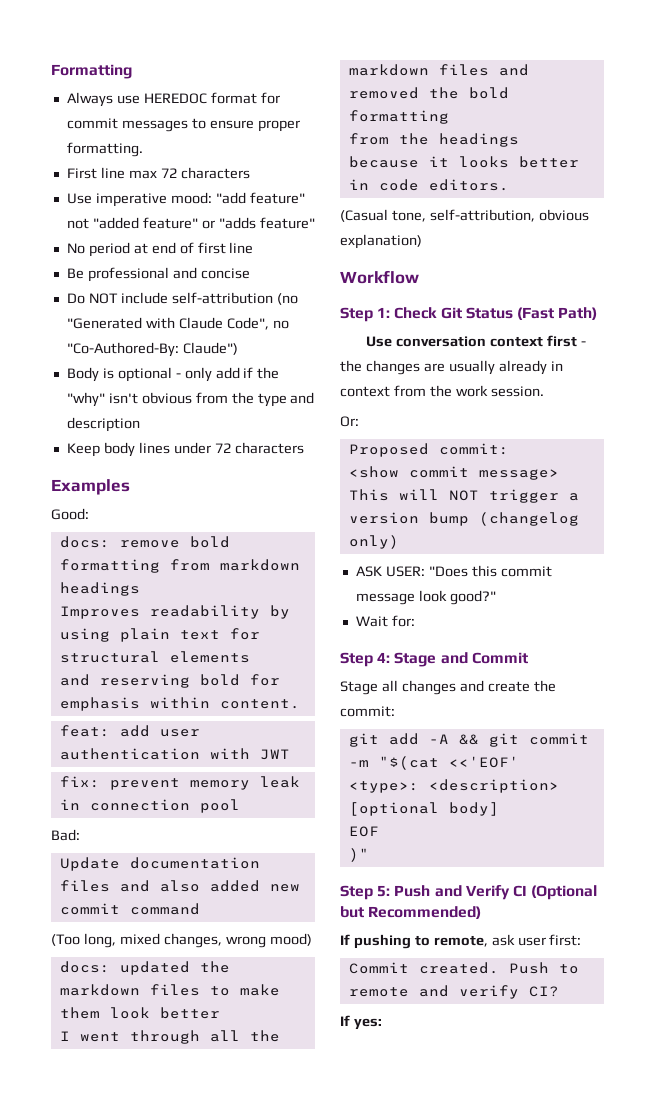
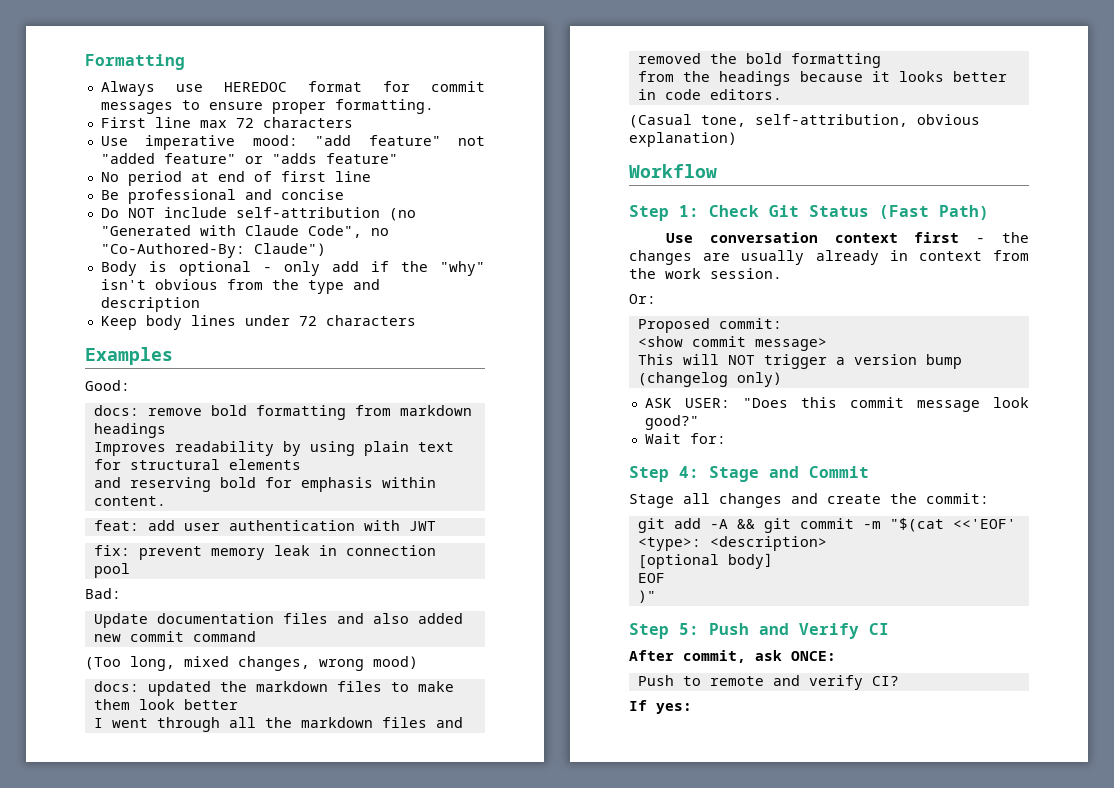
[531,885,598,900] [340,906,482,919] [340,934,582,949] [348,962,499,974] (Optional but Recommended) // If pushing to remote, ask user first: // Commit created. -> [629,650,836,663] // After commit, ask ONCE: //

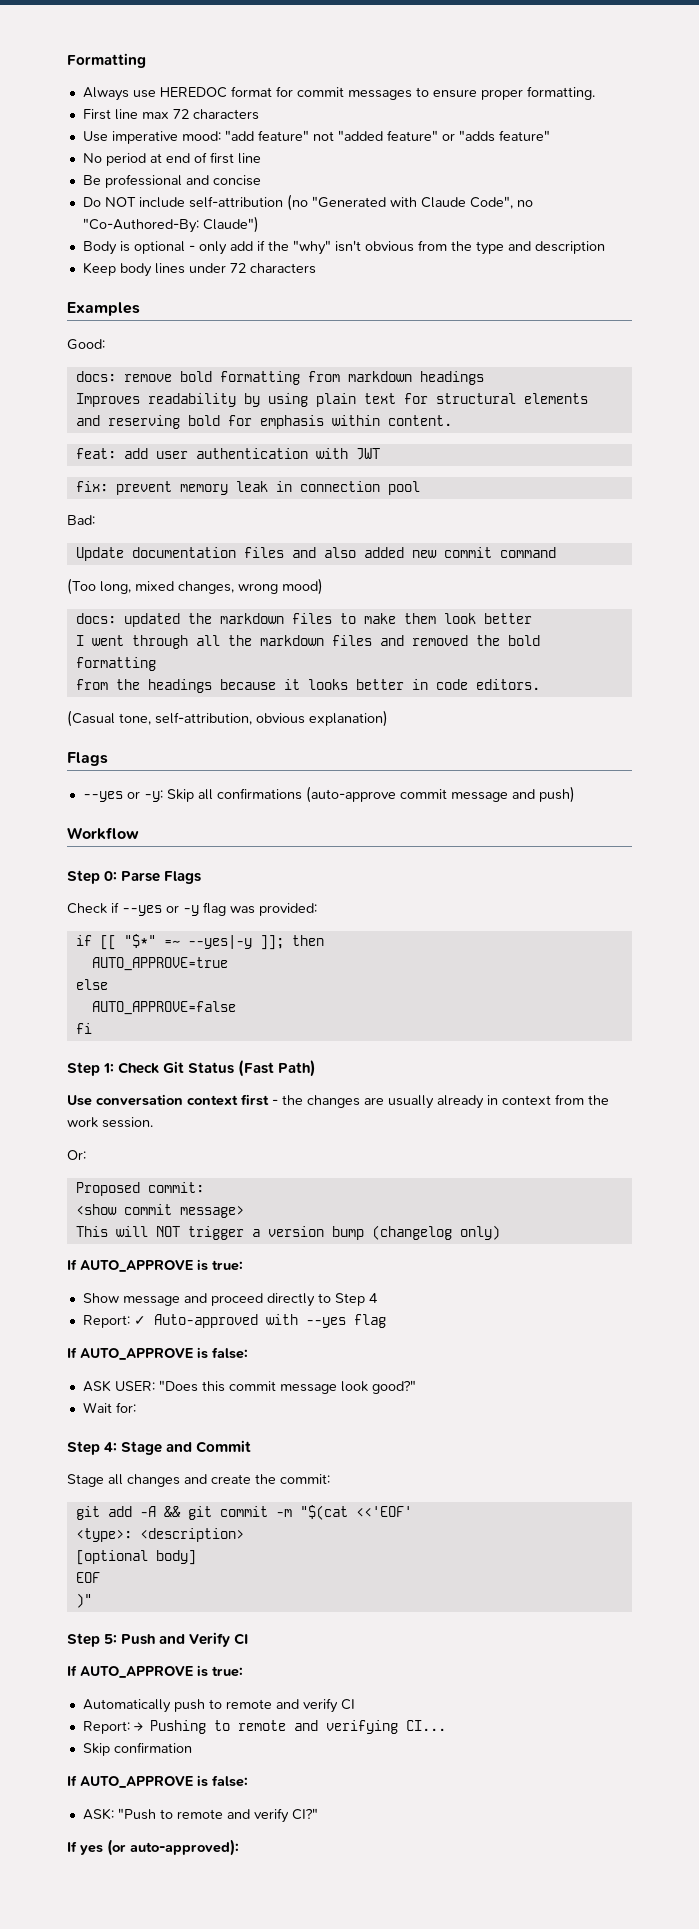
[629,164,717,178] Workflow -> [67,752,108,766] [82,786,575,803] [67,827,139,840] [67,870,202,884] [67,902,317,916] [75,934,324,950] [91,957,228,971] [75,979,108,990] [91,1001,236,1015] [75,1023,92,1034] Flags // --yes or -y: Skip all confirmations (auto-approve commit message and push) // Workflow // Step 0: Parse Flags // Check if --yes or -y flag was provided: // if [[ "$*" =~ --yes|-y ]]; then // AUTO_APPROVE=true // else // AUTO_APPROVE=false // fi
(782, 379) none -> [67,1259,243,1272] [82,1293,378,1307] [82,1314,386,1328] [67,1347,248,1360] // If AUTO_APPROVE is true: // Show message and proceed directly to Step 4 // Report: ✓ Auto-approved with --yes flag // If AUTO_APPROVE is false:
[629,650,836,663] [637,675,899,690] [629,700,692,714] After commit, ask ONCE: // Push to remote and verify CI? // If yes: -> [67,1665,243,1678] [82,1698,355,1713] [82,1720,446,1734] [82,1742,192,1756] [67,1775,248,1788] [82,1808,318,1823] [67,1839,239,1856] If AUTO_APPROVE is true: // Automatically push to remote and verify CI // Report: → Pushing to remote and verifying CI... // Skip confirmation // If AUTO_APPROVE is false: // ASK: "Push to remote and verify CI?" // If yes (or auto-approved):

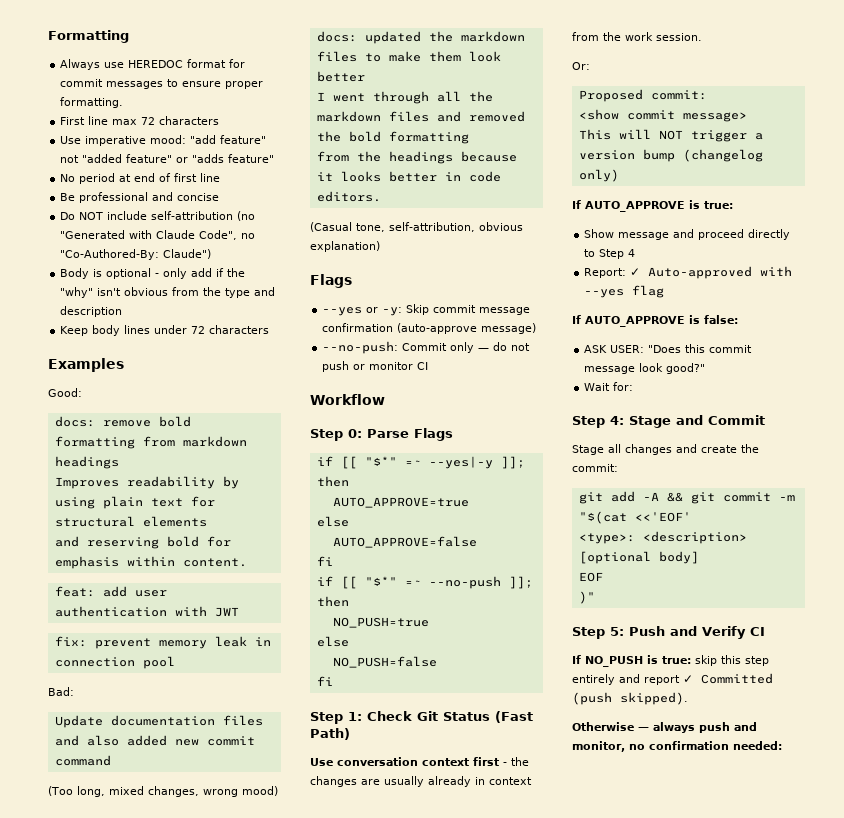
[197,786,575,803] all confirmations (auto-approve commit message and push) -> [433,305,531,315] [322,323,537,334] [322,341,531,354] [322,361,429,372] commit message confirmation (auto-approve message) // --no-push: Commit only — do not push or monitor CI
[67,902,317,916] // Check if --yes or -y flag was provided: -> (453, 434) none
(92, 1028) none -> [316,576,533,589] [316,596,349,607] [332,617,429,628] [316,636,349,647] [332,656,437,668] [316,676,333,686] // if [[ "$*" =~ --no-push ]]; then // NO_PUSH=true // else // NO_PUSH=false // fi
[80,1665,243,1678] [82,1698,355,1713] [82,1720,446,1734] [82,1742,192,1756] [67,1775,248,1788] [82,1808,318,1823] [67,1839,239,1856] AUTO_APPROVE is true: // Automatically push to remote and verify CI // Report: → Pushing to remote and verifying CI... // Skip confirmation // If AUTO_APPROVE is false: // ASK: "Push to remote and verify CI?" // If yes (or auto-approved): -> [585,655,769,667] [572,673,773,685] [572,692,688,705] [572,722,757,733] [572,741,782,752] NO_PUSH is true: skip this step entirely and report ✓ Committed (push skipped). // Otherwise — always push and monitor, no confirmation needed:

